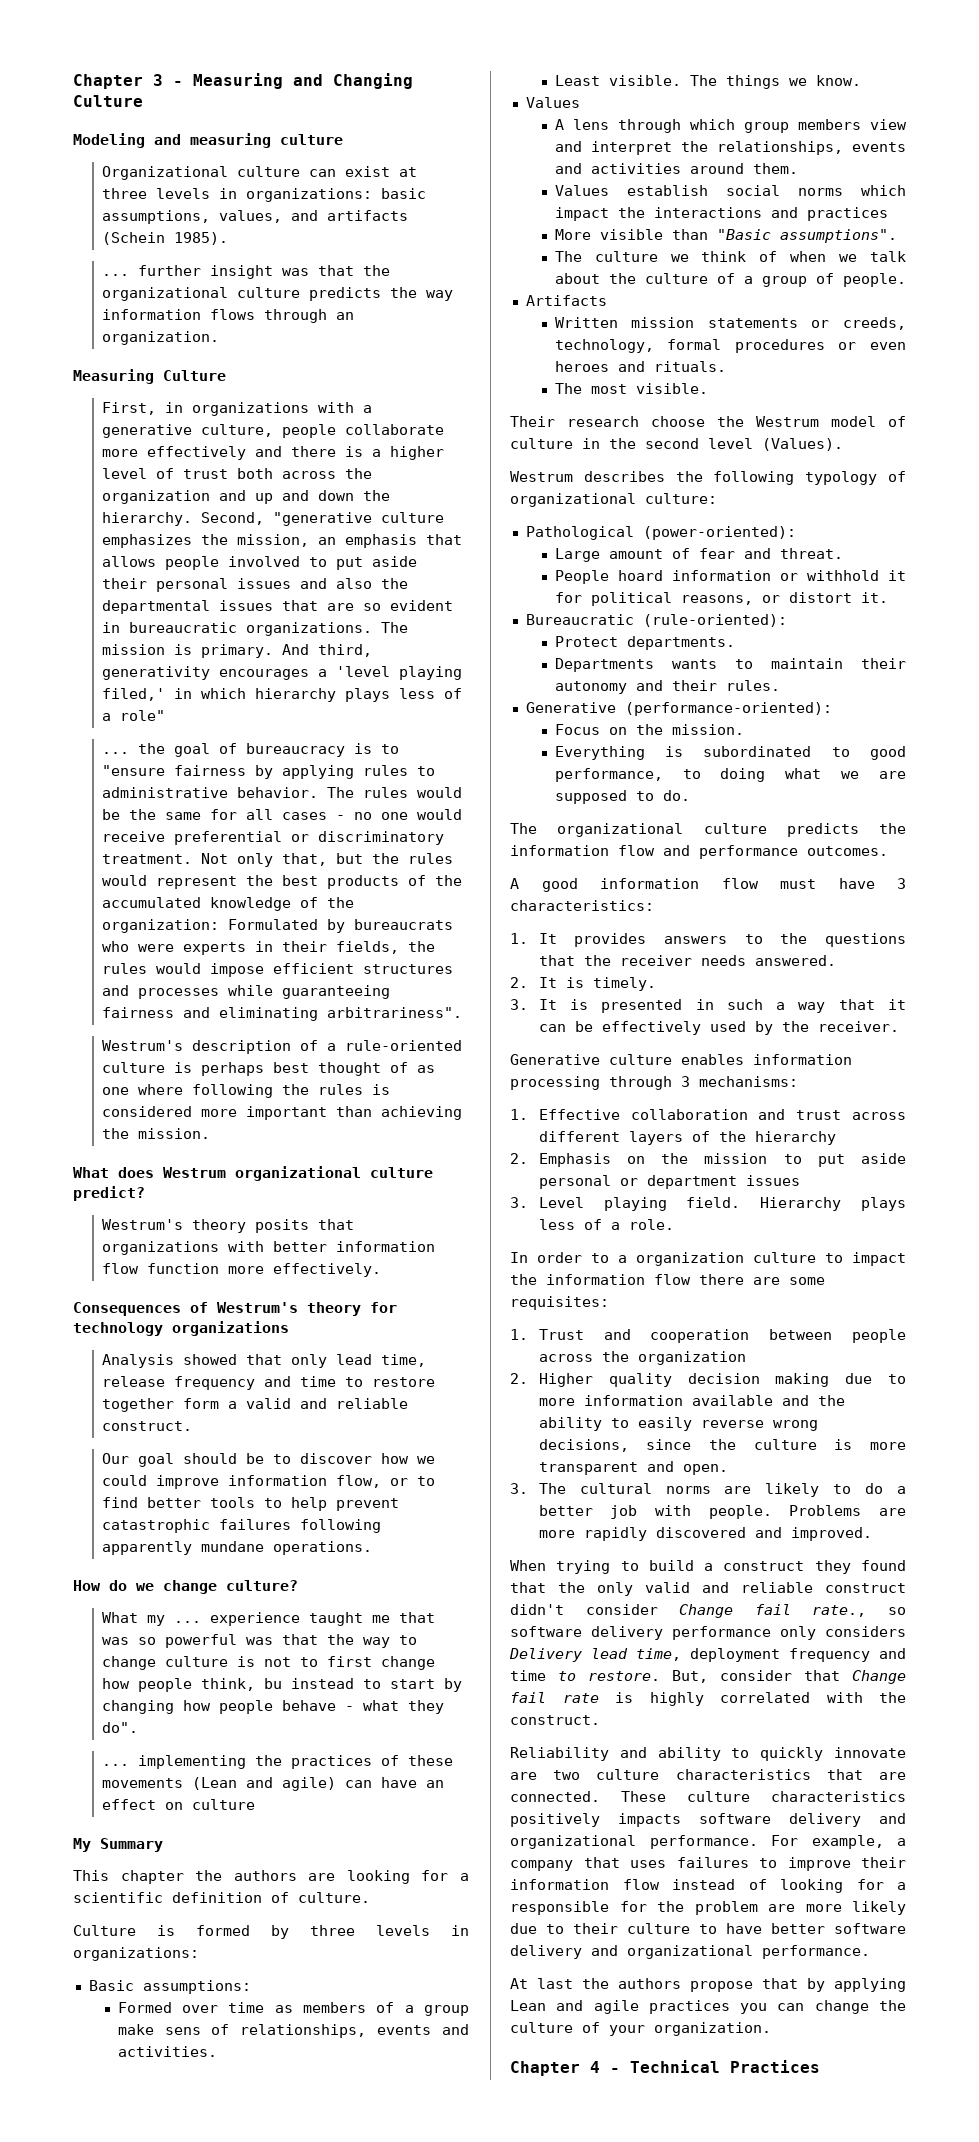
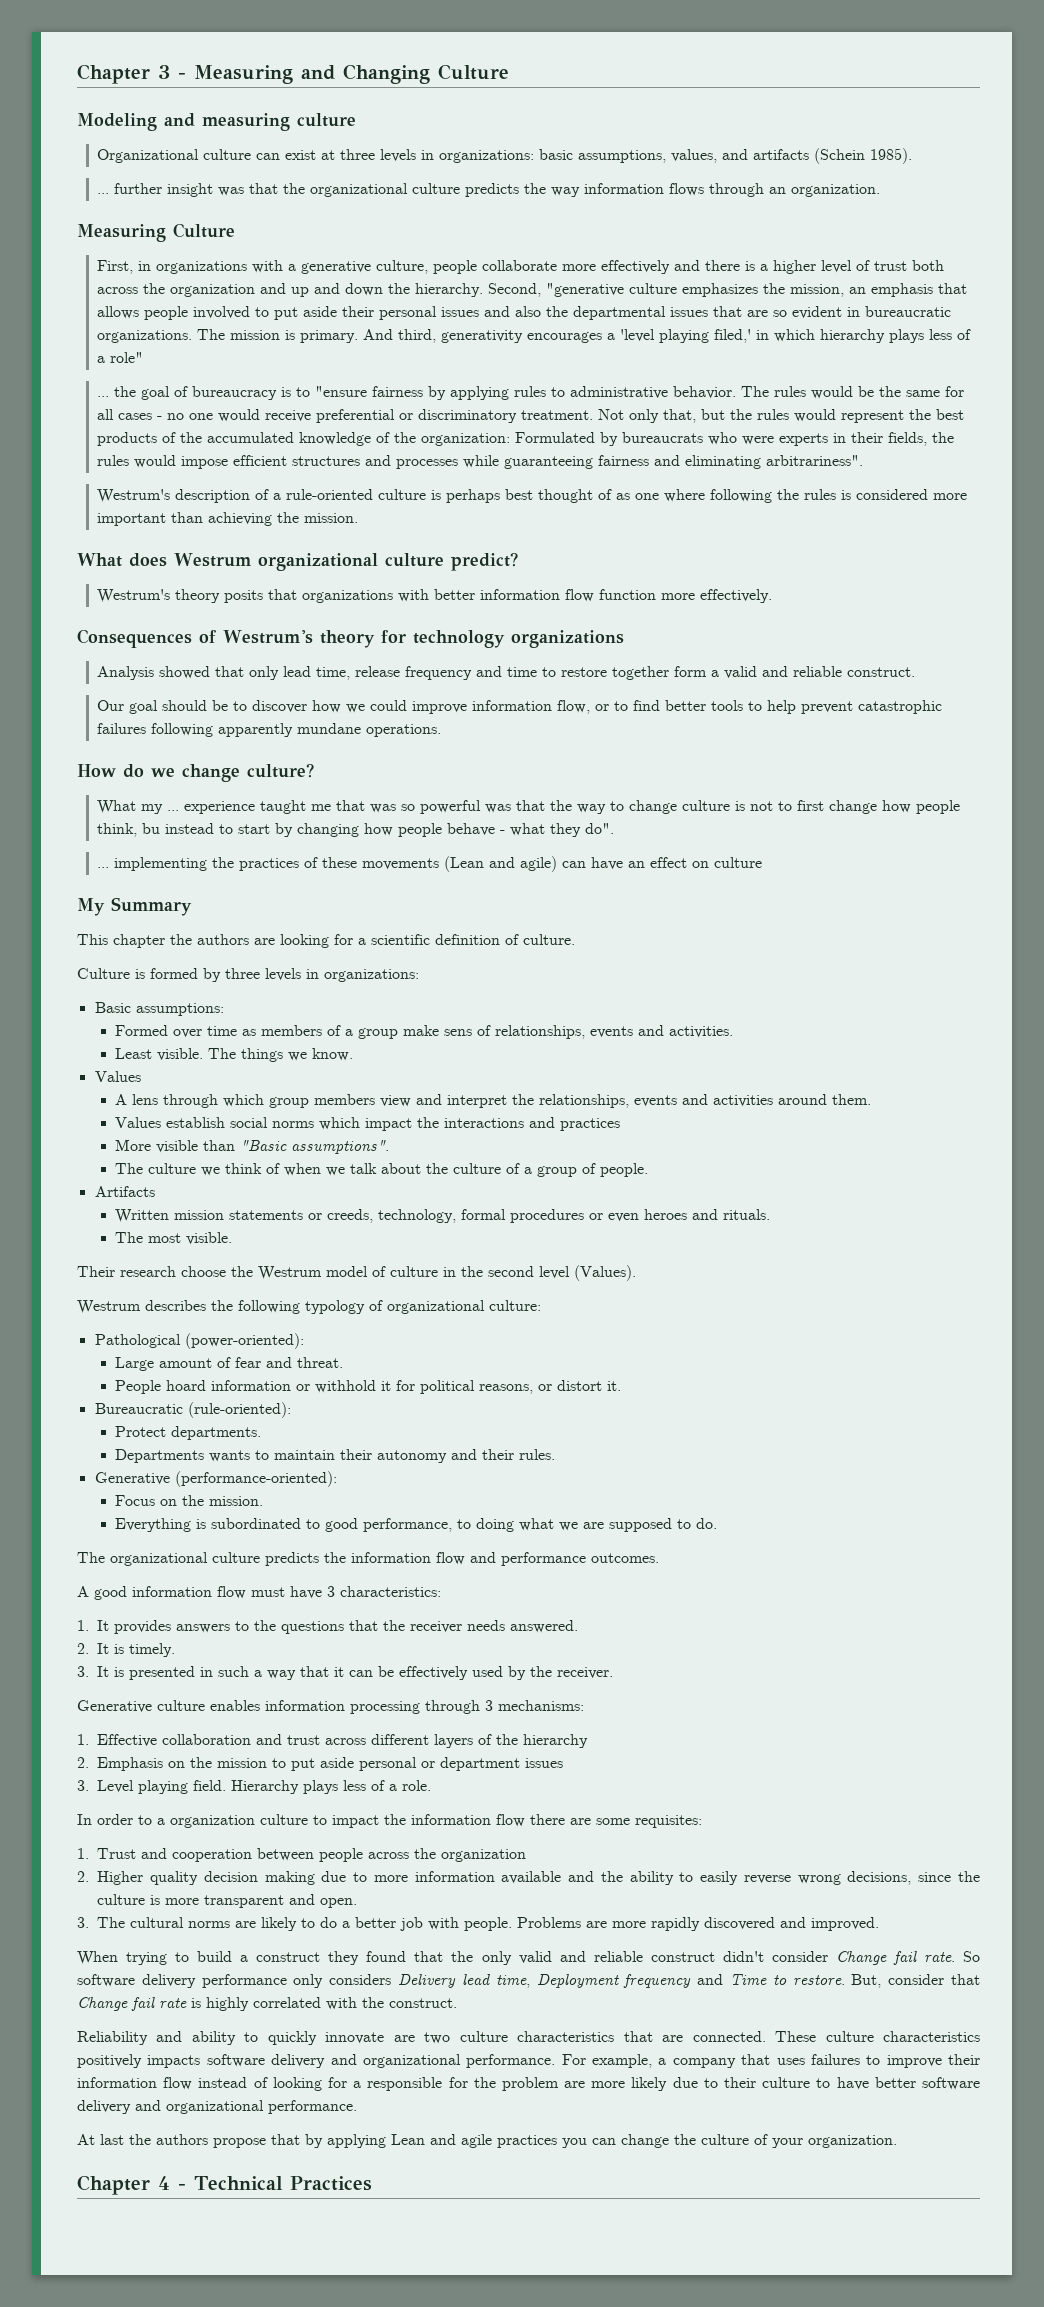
[812,1605,906,1617] rate., so -> [923,1951,980,1962] rate. So
[690,1648,906,1662] [510,1670,546,1681] deployment frequency and time -> [536,1974,767,1988] Deployment frequency and Time

